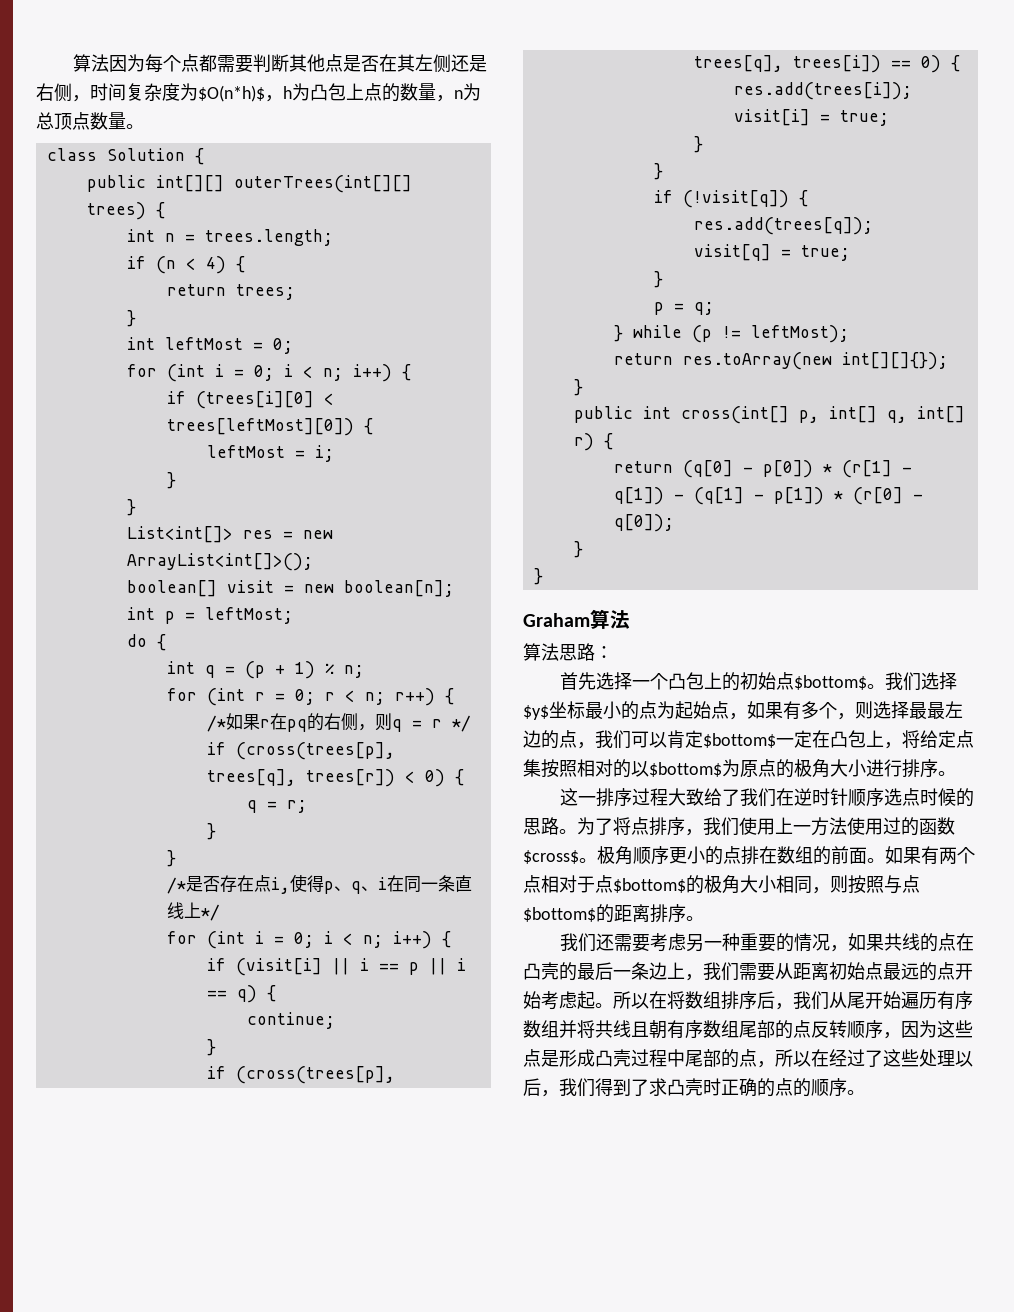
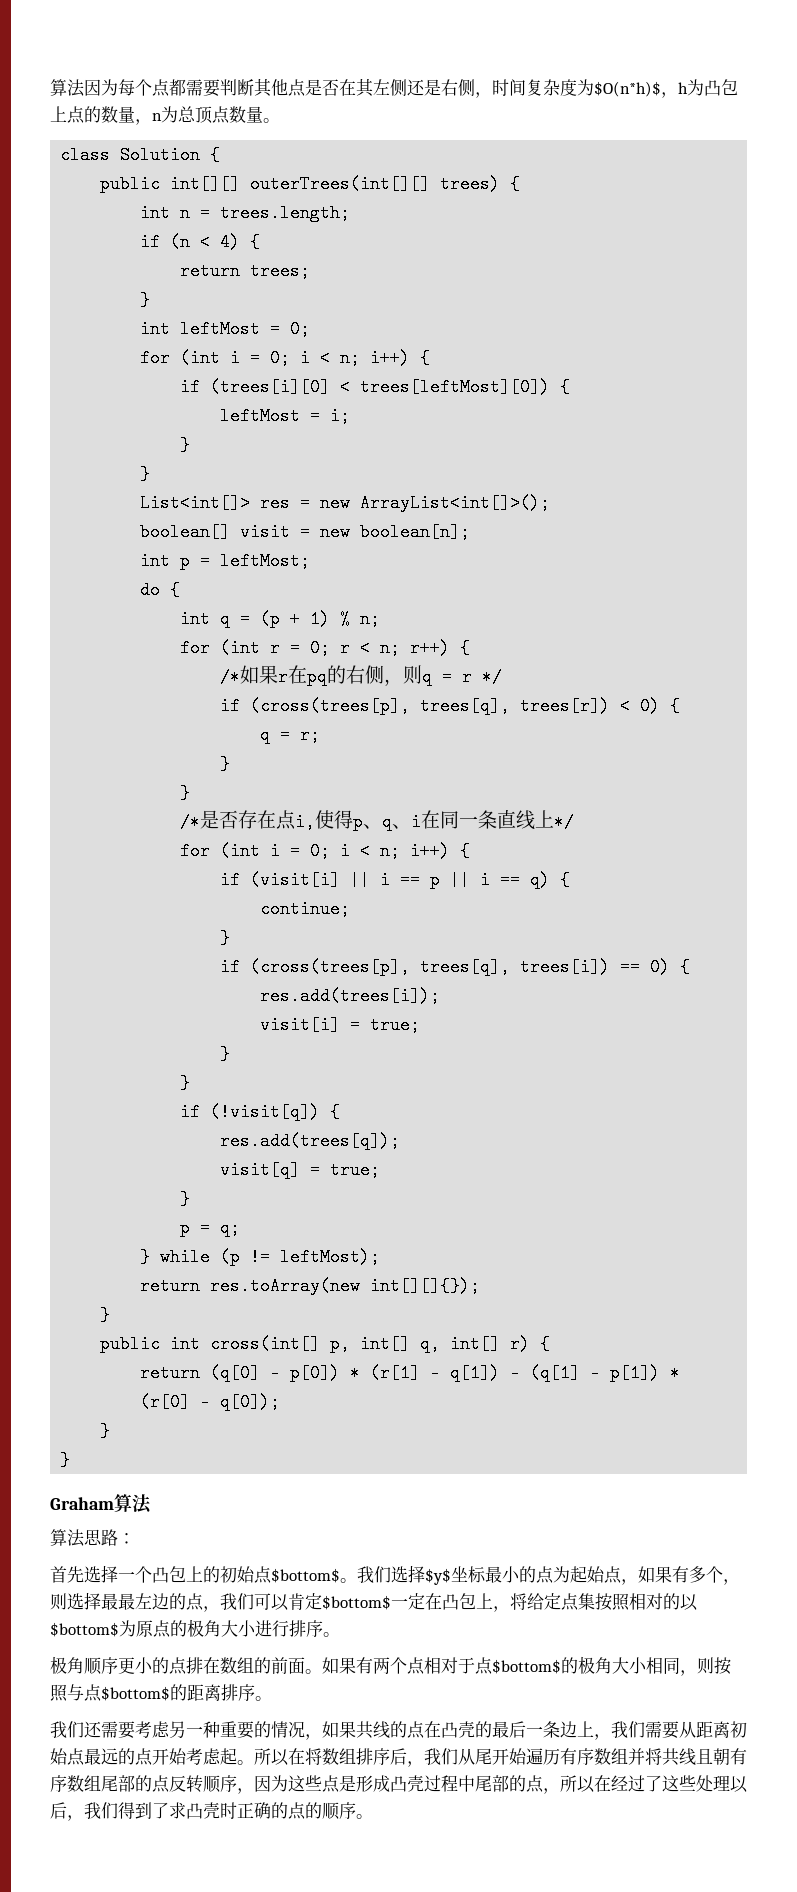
[559,788,974,807] [523,817,955,836] [523,850,597,864] 这一排序过程大致给了我们在逆时针顺序选点时候的思路。为了将点排序，我们使用上一方法使用过的函数$cross$。 -> (340, 1634) none

